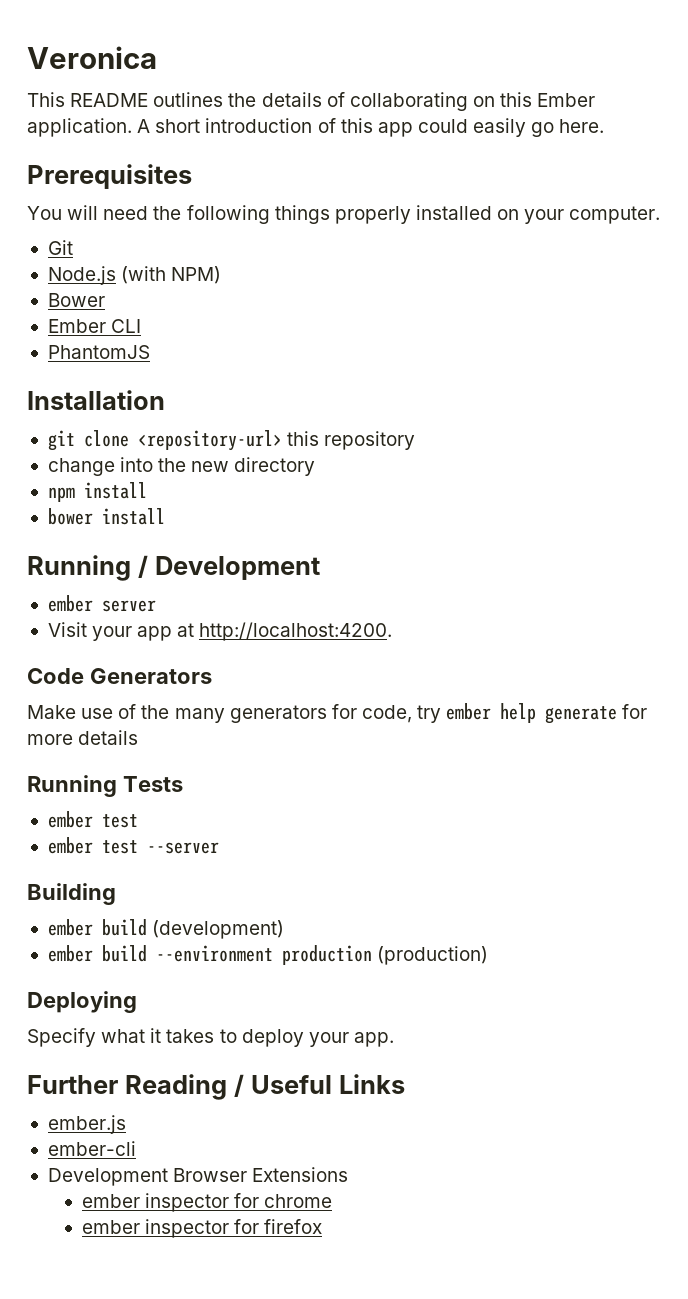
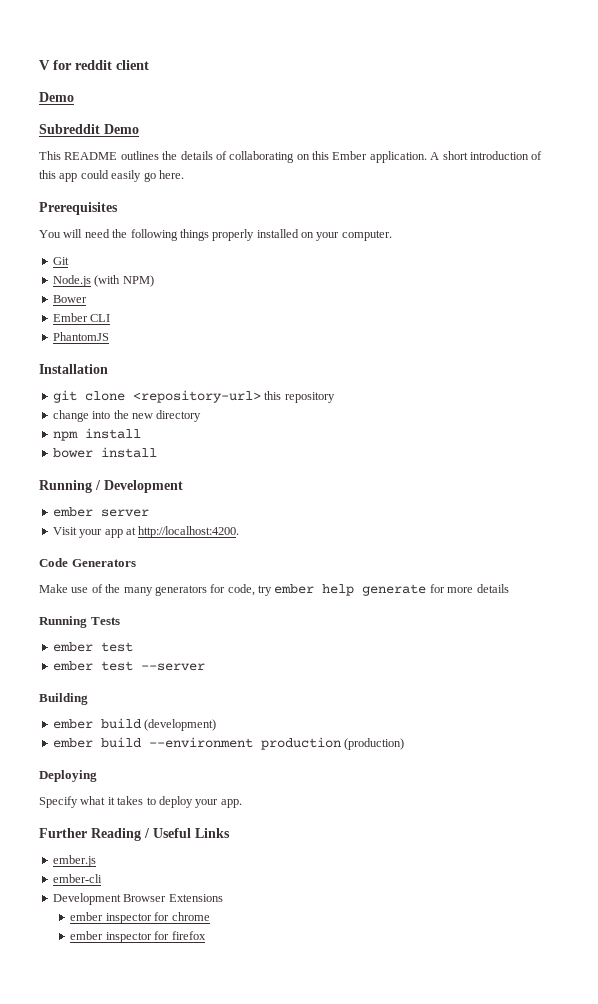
[27,46,157,69] Veronica -> [39,60,149,70] [39,92,74,102] [39,124,139,134] V for reddit client // Demo // Subreddit Demo

